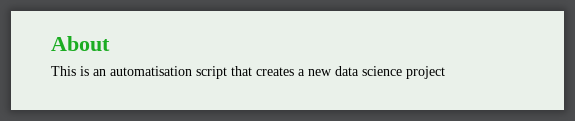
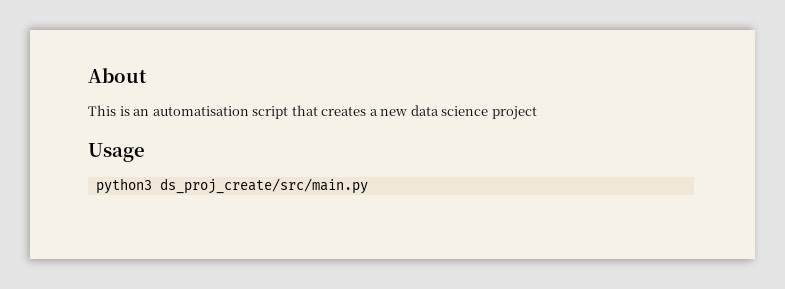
(445, 72) none -> [88,143,145,162] [95,178,368,194] // Usage // python3 ds_proj_create/src/main.py

